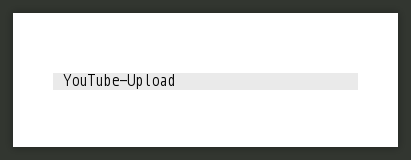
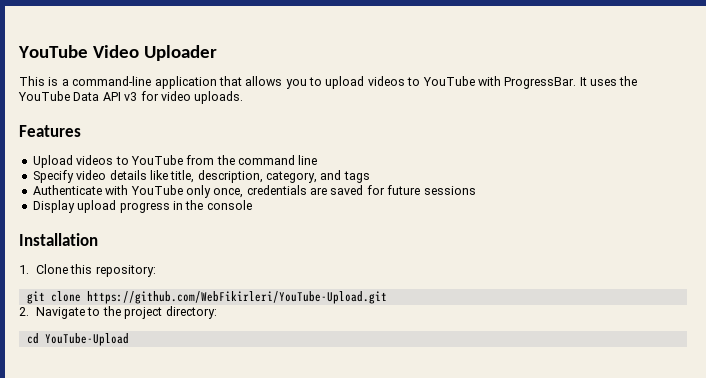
(62, 81) none -> [18,45,218,61] [19,76,638,89] [18,91,244,104] [19,125,81,137] [32,155,318,168] [32,170,370,183] [32,185,476,198] [32,200,252,213] [19,233,98,246] [19,264,156,277] [26,291,387,304] [19,306,217,319] [26,333,39,344] YouTube Video Uploader // This is a command-line application that allows you to upload videos to YouTube with ProgressBar. It uses the YouTube Data API v3 for video uploads. // Features // Upload videos to YouTube from the command line // Specify video details like title, description, category, and tags // Authenticate with YouTube only once, credentials are saved for future sessions // Display upload progress in the console // Installation // 1. Clone this repository: // git clone https://github.com/WebFikirleri/YouTube-Upload.git // 2. Navigate to the project directory: // cd

